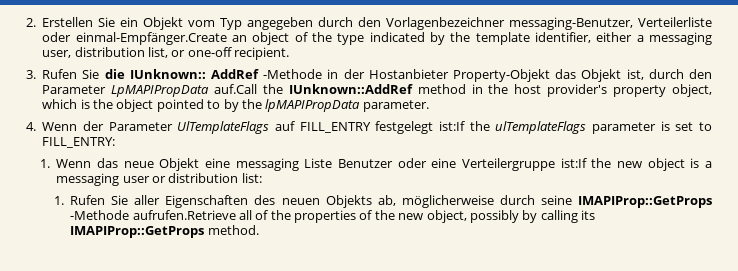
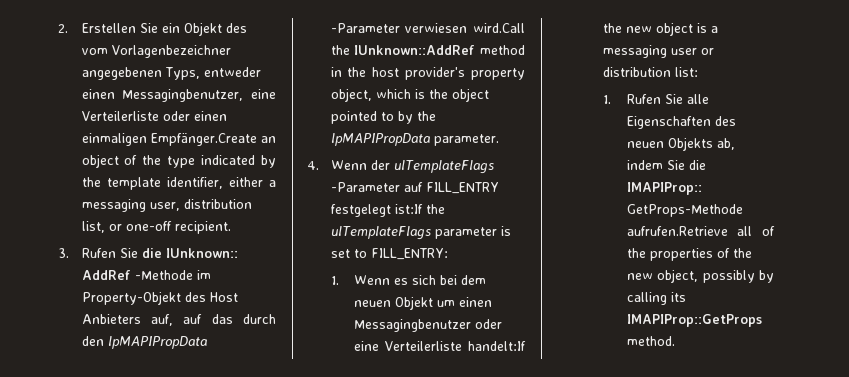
[188,17,713,30] [42,32,227,45] vom Typ angegeben durch den Vorlagenbezeichner messaging-Benutzer, Verteilerliste oder einmal-Empfänger.Create -> [225,23,247,33] [81,45,231,58] [81,67,261,80] [81,89,276,102] [81,111,227,121] [81,133,257,146] des vom Vorlagenbezeichner angegebenen Typs, entweder einen Messagingbenutzer, eine Verteilerliste oder einen einmaligen Empfänger.Create
[327,69,712,82] [42,84,258,97] in der Hostanbieter Property-Objekt das Objekt ist, durch den Parameter LpMAPIPropData auf.Call -> [196,270,211,280] [81,291,238,305] [81,314,276,326] [81,336,207,349] [330,23,525,33] im Property-Objekt des Host Anbieters auf, auf das durch den lpMAPIPropData -Parameter verwiesen wird.Call
[108,121,270,134] Parameter UlTemplateFlags -> [393,160,494,174] [330,182,400,192] ulTemplateFlags -Parameter
[96,158,587,171] das neue Objekt eine messaging Liste Benutzer oder eine Verteilergruppe ist:If -> [394,275,487,285] [354,296,493,310] [354,319,503,332] [354,341,526,351] es sich bei dem neuen Objekt um einen Messagingbenutzer oder eine Verteilerliste handelt:If
[134,195,161,205] aller -> [686,94,709,104] alle
[401,195,712,208] [70,210,130,220] möglicherweise durch seine IMAPIProp::GetProps -Methode -> [626,160,706,170] [626,182,702,195] [626,204,743,217] indem Sie die IMAPIProp:: GetProps-Methode

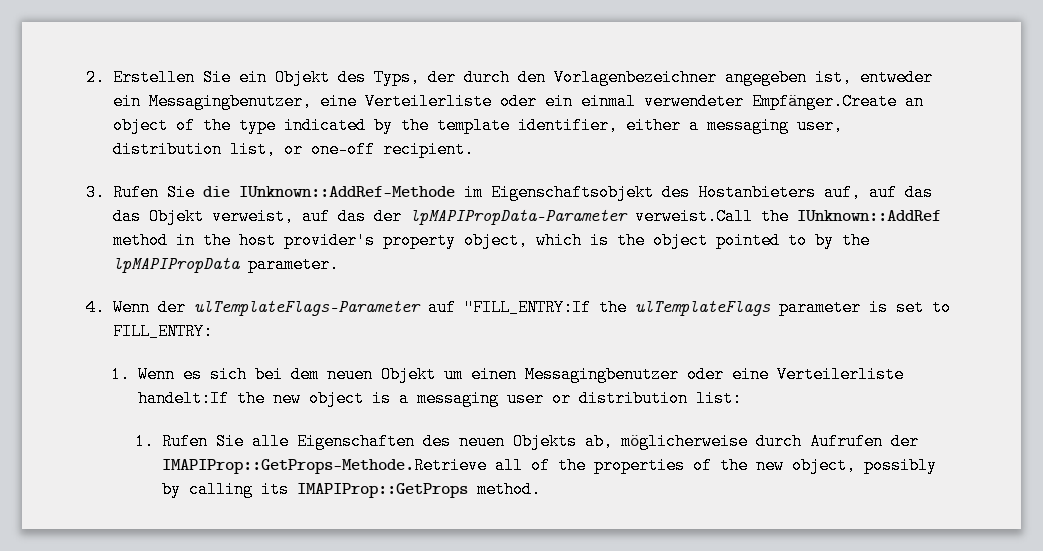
[81,45,231,58] [81,67,261,80] [81,89,115,99] vom Vorlagenbezeichner angegebenen Typs, entweder einen -> [374,69,933,86] [113,93,141,110] Typs, der durch den Vorlagenbezeichner angegeben ist, entweder ein
[193,111,227,121] [81,133,147,146] einen einmaligen -> [545,93,744,110] ein einmal verwendeter
[165,248,238,258] [81,270,211,280] [81,291,238,305] [81,314,276,326] [81,336,207,349] [330,23,525,33] IUnknown:: AddRef -Methode im Property-Objekt des Host Anbieters auf, auf das durch den lpMAPIPropData -Parameter verwiesen wird.Call -> [239,184,933,201] [113,208,753,225] IUnknown::AddRef-Methode im Eigenschaftsobjekt des Hostanbieters auf, auf das das Objekt verweist, auf das der lpMAPIPropData-Parameter verweist.Call
[393,160,494,174] [330,182,499,194] [330,204,423,217] ulTemplateFlags -Parameter auf FILL_ENTRY festgelegt ist:If -> [194,299,591,316] ulTemplateFlags-Parameter auf "FILL_ENTRY:If
[626,160,706,170] [626,182,702,195] [626,204,743,217] [626,226,728,236] indem Sie die IMAPIProp:: GetProps-Methode aufrufen.Retrieve -> [621,433,920,450] [162,457,488,474] möglicherweise durch Aufrufen der IMAPIProp::GetProps-Methode.Retrieve

